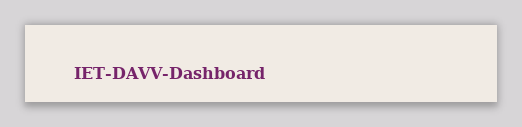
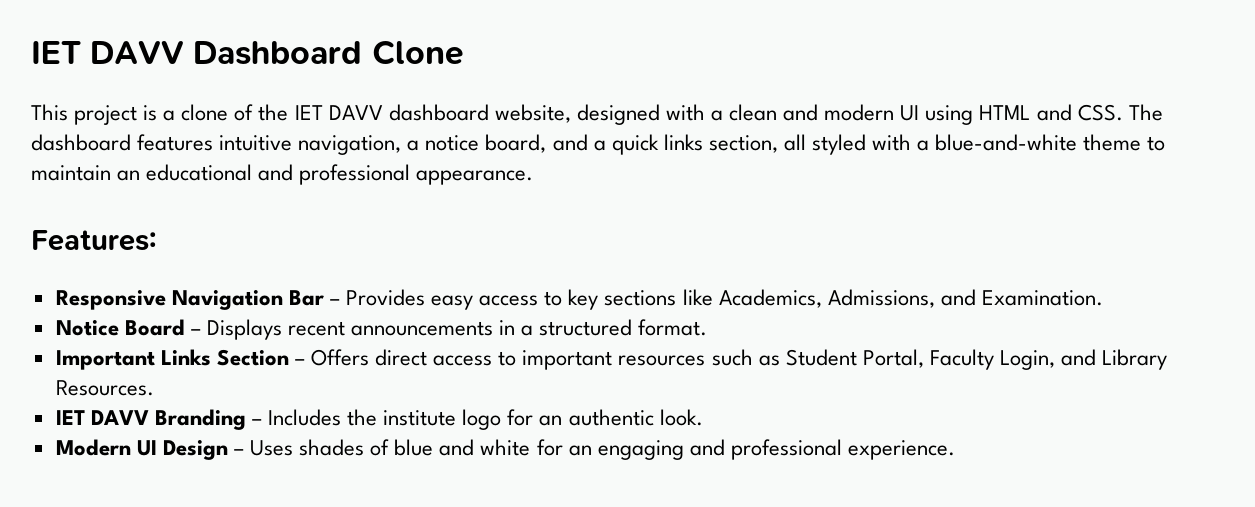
[74,67,265,79] IET-DAVV-Dashboard -> [31,40,464,65] [31,104,1163,125] [31,134,1166,155] [31,164,534,185] [31,230,157,251] [55,289,1103,310] [55,319,708,340] [55,349,1168,370] [55,380,154,396] [55,409,703,430] [55,439,955,460] IET DAVV Dashboard Clone // This project is a clone of the IET DAVV dashboard website, designed with a clean and modern UI using HTML and CSS. The dashboard features intuitive navigation, a notice board, and a quick links section, all styled with a blue-and-white theme to maintain an educational and professional appearance. // Features: // Responsive Navigation Bar – Provides easy access to key sections like Academics, Admissions, and Examination. // Notice Board – Displays recent announcements in a structured format. // Important Links Section – Offers direct access to important resources such as Student Portal, Faculty Login, and Library Resources. // IET DAVV Branding – Includes the institute logo for an authentic look. // Modern UI Design – Uses shades of blue and white for an engaging and professional experience.

